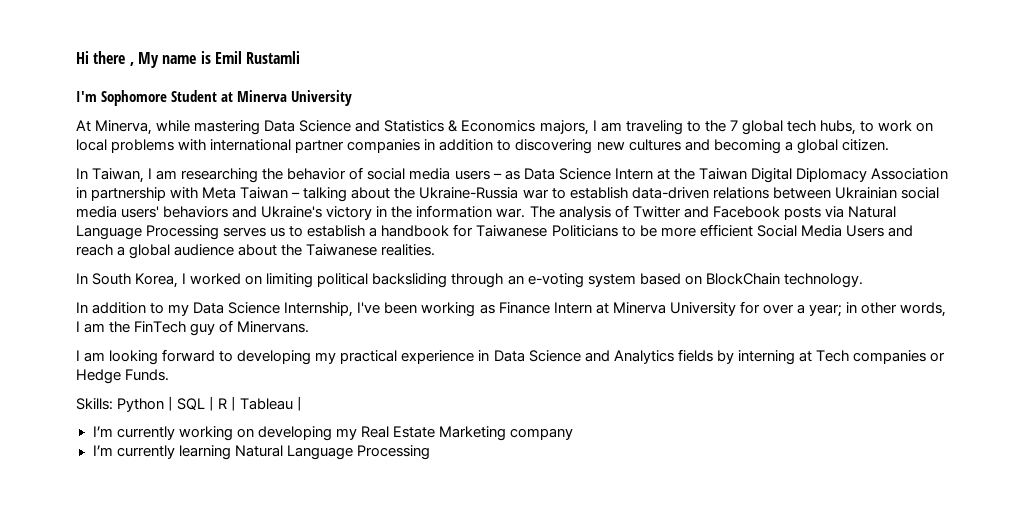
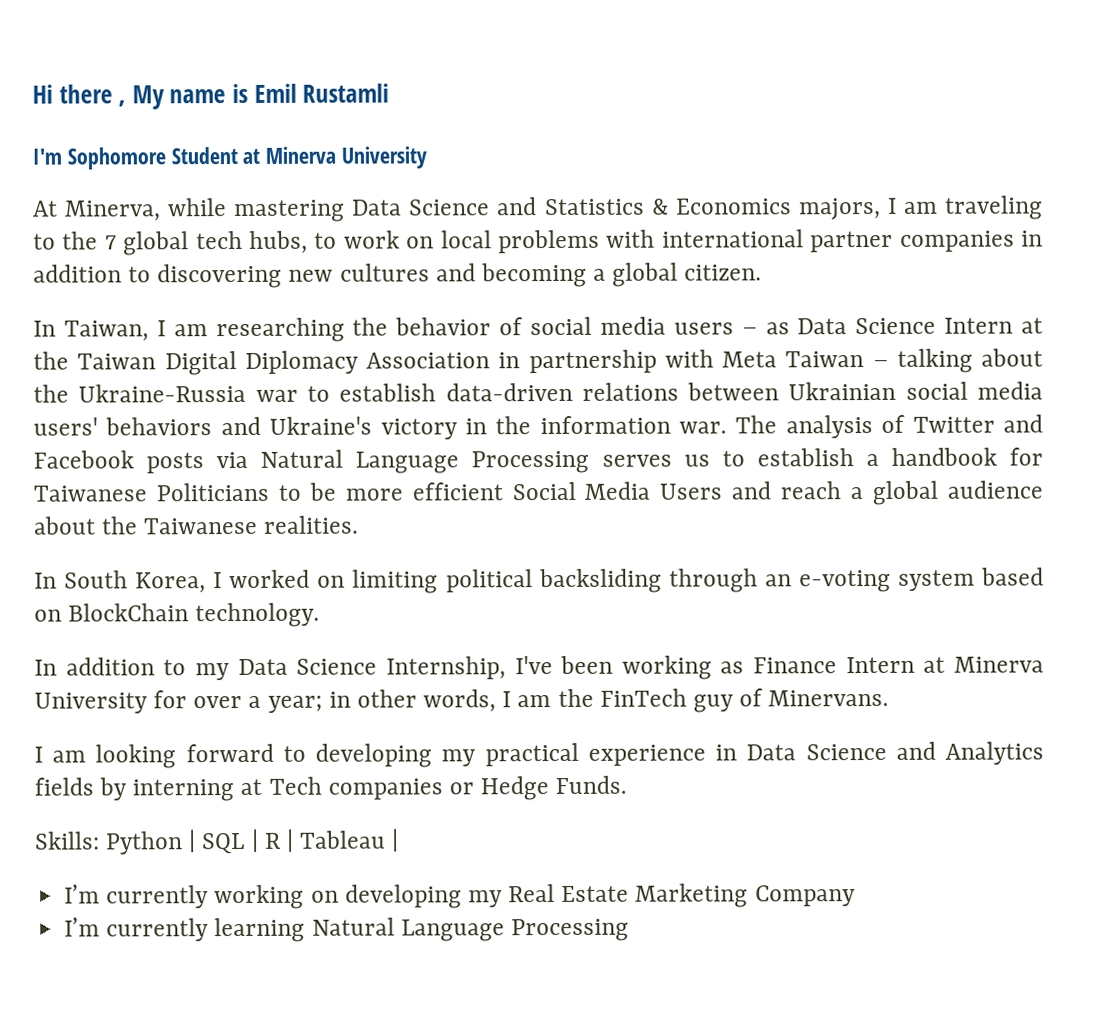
[509,428,573,440] company -> [754,885,856,907] Company

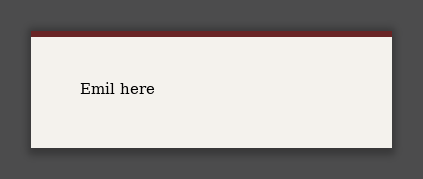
[32,83,390,110] [32,146,428,170] [33,195,1044,223] [33,229,1043,256] [33,262,763,289] [33,316,1043,343] [33,348,1043,376] [33,381,1043,403] [33,414,1043,440] [33,447,1044,474] [33,480,1043,506] [34,515,360,535] [34,567,1044,594] [34,602,321,628] [34,655,1044,681] [34,688,890,714] [34,741,1045,769] [34,775,628,802] [34,828,400,855] [64,883,856,910] [64,917,629,943] Hi there , My name is Emil Rustamli // I'm Sophomore Student at Minerva University // At Minerva, while mastering Data Science and Statistics & Economics majors, I am traveling to the 7 global tech hubs, to work on local problems with international partner companies in addition to discovering new cultures and becoming a global citizen. // In Taiwan, I am researching the behavior of social media users – as Data Science Intern at the Taiwan Digital Diplomacy Association in partnership with Meta Taiwan – talking about the Ukraine-Russia war to establish data-driven relations between Ukrainian social media users' behaviors and Ukraine's victory in the information war. The analysis of Twitter and Facebook posts via Natural Language Processing serves us to establish a handbook for Taiwanese Politicians to be more efficient Social Media Users and reach a global audience about the Taiwanese realities. // In South Korea, I worked on limiting political backsliding through an e-voting system based on BlockChain technology. // In addition to my Data Science Internship, I've been working as Finance Intern at Minerva University for over a year; in other words, I am the FinTech guy of Minervans. // I am looking forward to developing my practical experience in Data Science and Analytics fields by interning at Tech companies or Hedge Funds. // Skills: Python | SQL | R | Tableau | // I’m currently working on developing my Real Estate Marketing Company // I’m currently learning Natural Language Processing -> [80,82,155,94] Emil here

